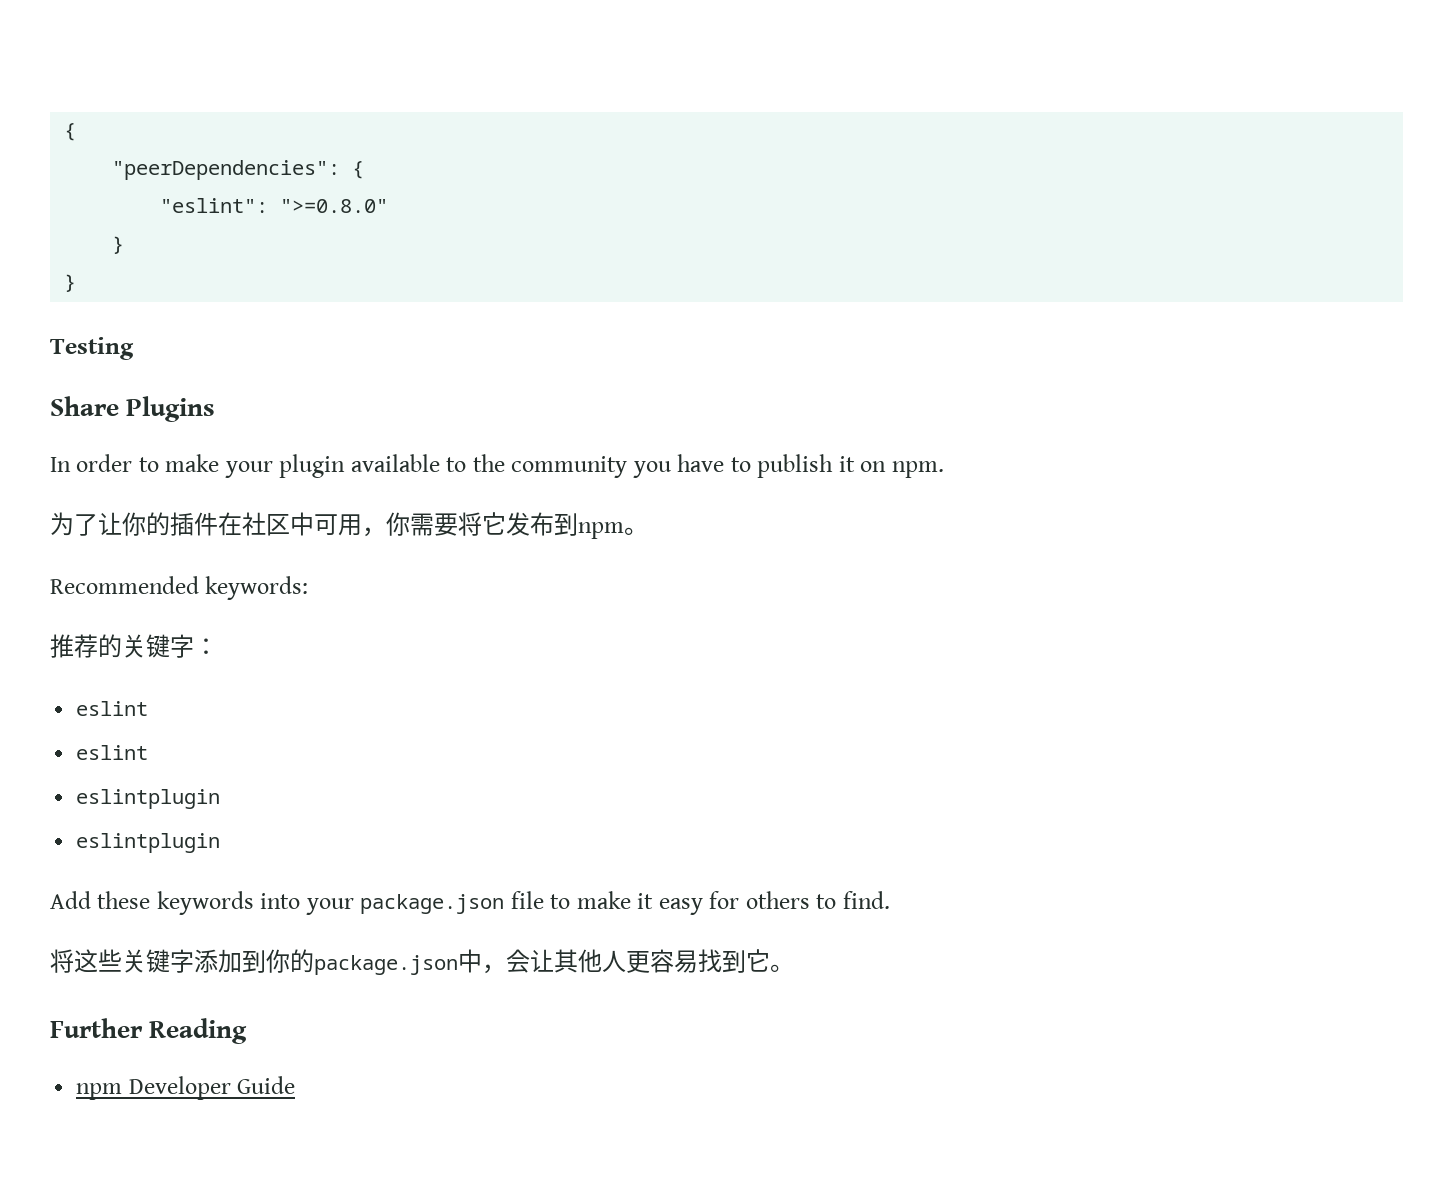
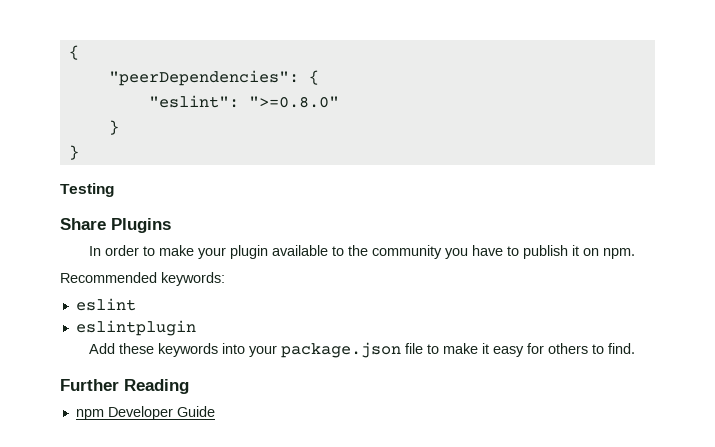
[50,512,648,539] // 为了让你的插件在社区中可用，你需要将它发布到npm。 -> (635, 253) none
[50,634,218,658] [76,701,149,716] [76,745,149,760] [76,789,221,809] // 推荐的关键字： // eslint // eslint // eslintplugin -> [75,298,136,311] // eslint
[50,949,794,975] // 将这些关键字添加到你的package.json中，会让其他人更容易找到它。 -> (635, 348) none

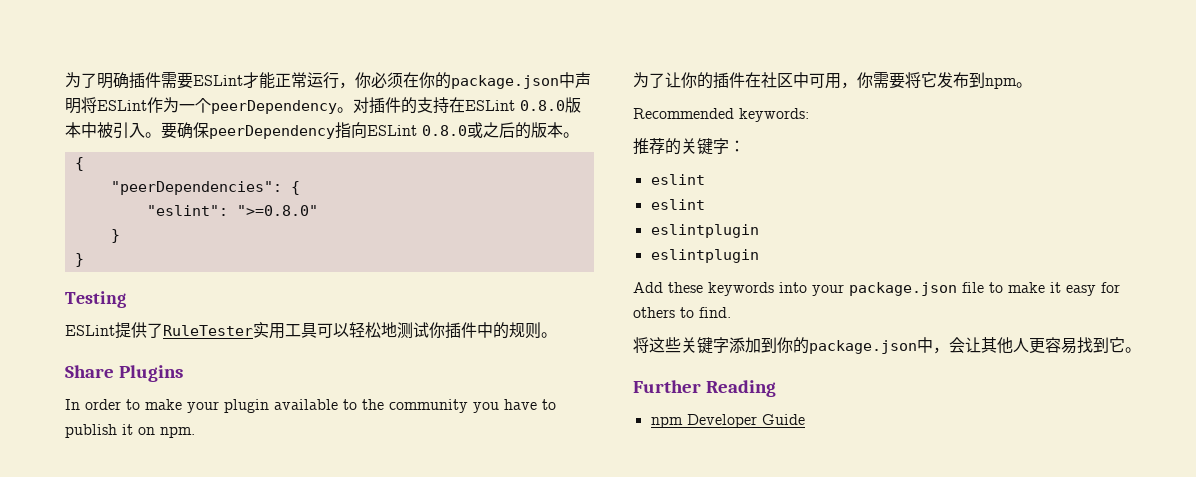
(68, 52) none -> [65,72,591,89] [65,97,581,114] [65,122,579,139] 为了明确插件需要ESLint才能正常运行，你必须在你的package.json中声明将ESLint作为一个peerDependency。对插件的支持在ESLint 0.8.0版本中被引入。要确保peerDependency指向ESLint 0.8.0或之后的版本。 //
(114, 190) none -> [65,322,557,339] // ESLint提供了RuleTester实用工具可以轻松地测试你插件中的规则。
(635, 253) none -> [633,72,1032,89] // 为了让你的插件在社区中可用，你需要将它发布到npm。
[75,298,136,311] // eslint -> [633,138,745,155] [650,174,705,185] [650,199,705,210] [650,224,759,238] // 推荐的关键字： // eslint // eslint // eslintplugin
(635, 348) none -> [633,337,1141,354] // 将这些关键字添加到你的package.json中，会让其他人更容易找到它。

